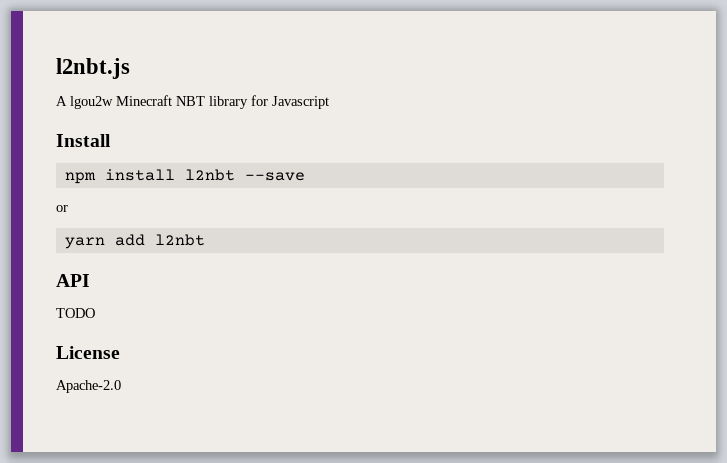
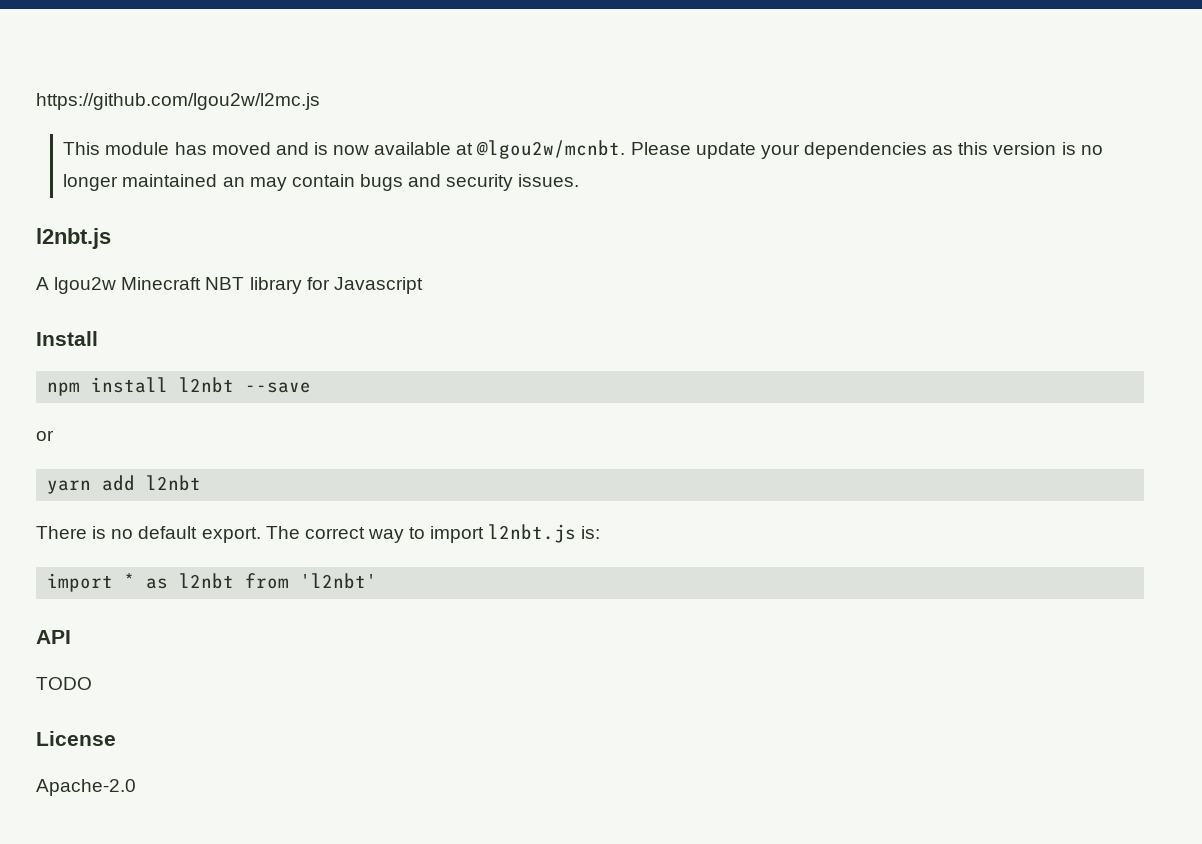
(56, 68) none -> [36,93,320,110] [63,140,1103,159] [63,174,580,191] https://github.com/lgou2w/l2mc.js // This module has moved and is now available at @lgou2w/mcnbt. Please update your dependencies as this version is no longer maintained an may contain bugs and security issues. //
(205, 240) none -> [36,524,601,543] [47,573,378,592] // There is no default export. The correct way to import l2nbt.js is: // import * as l2nbt from 'l2nbt'

